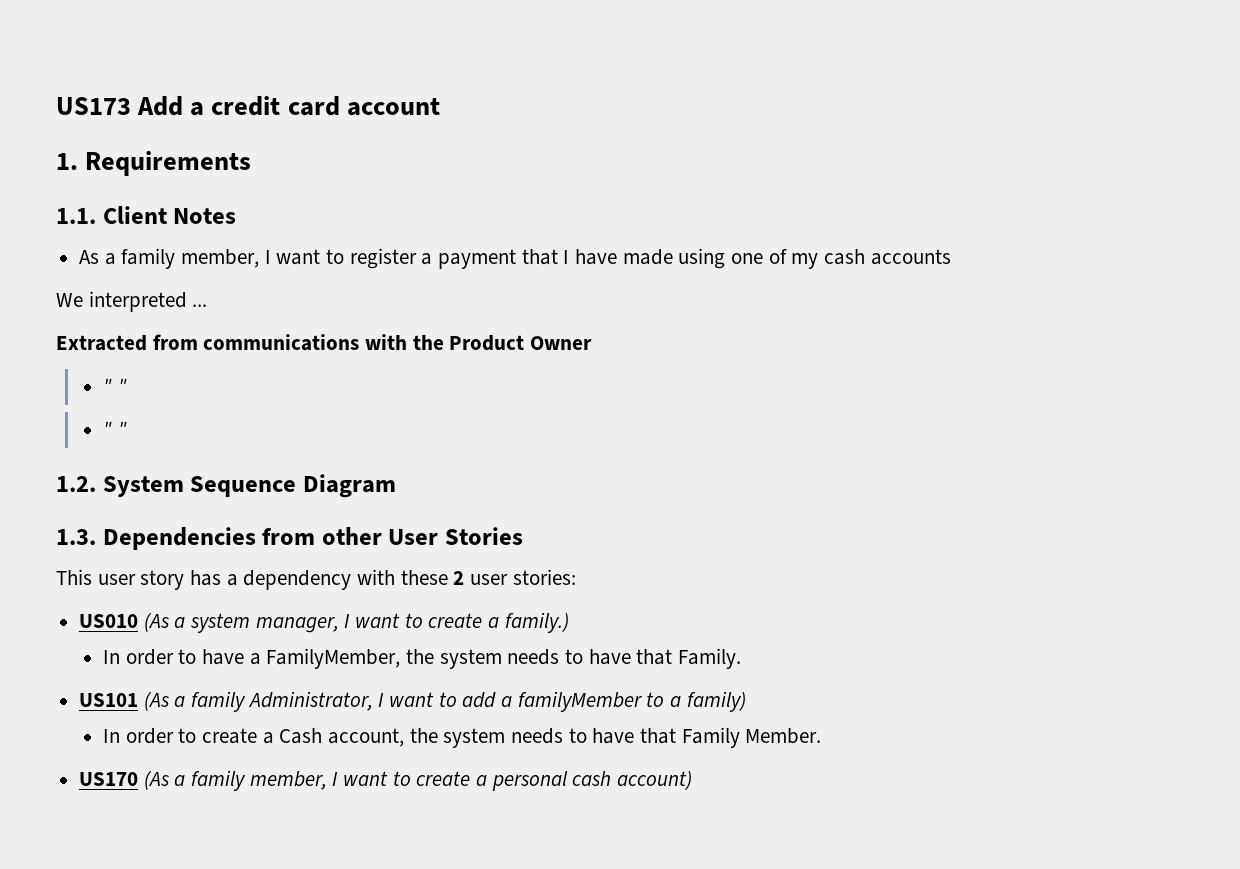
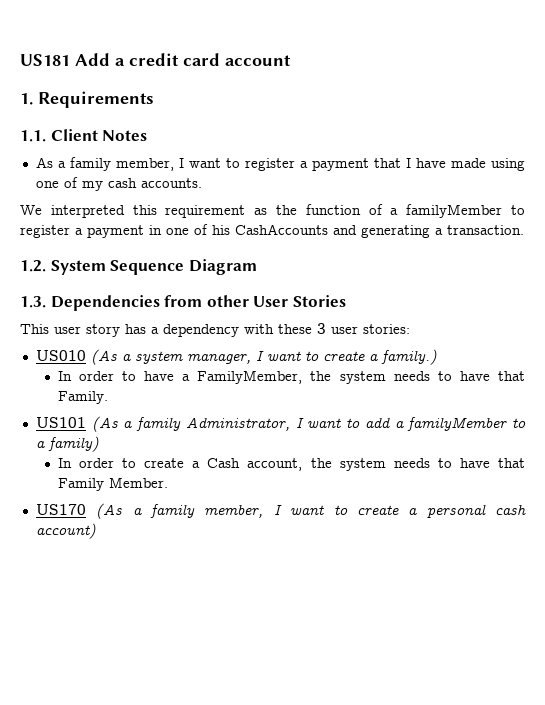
[56,97,131,115] US173 -> [20,54,70,66] US181
[870,249,951,265] accounts -> [140,178,202,188] accounts.
[192,304,208,307] [56,334,593,351] [102,378,127,393] [102,421,127,436] ... // Extracted from communications with the Product Owner // " " // " " -> [132,204,525,218] [20,224,524,238] this requirement as the function of a familyMember to register a payment in one of his CashAccounts and generating a transaction.
[453,571,465,585] 2 -> [317,323,326,334] 3

